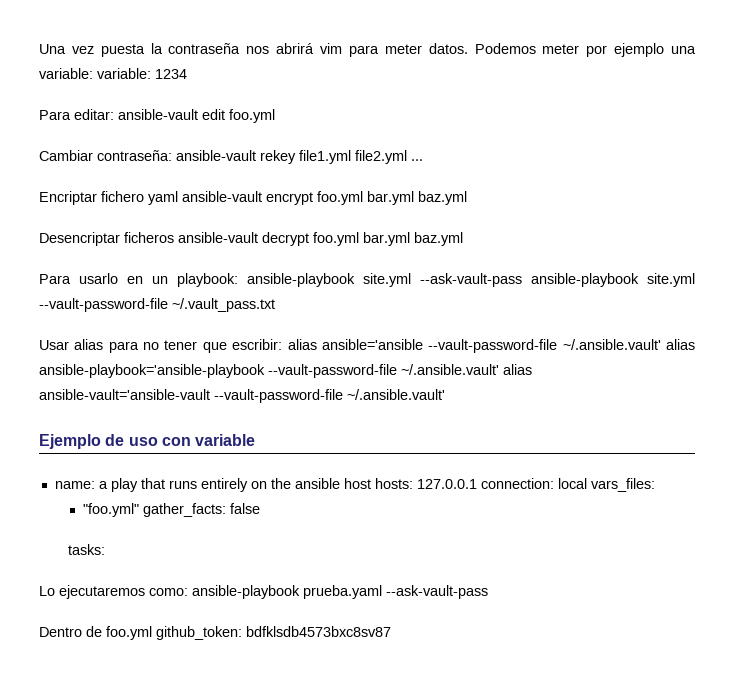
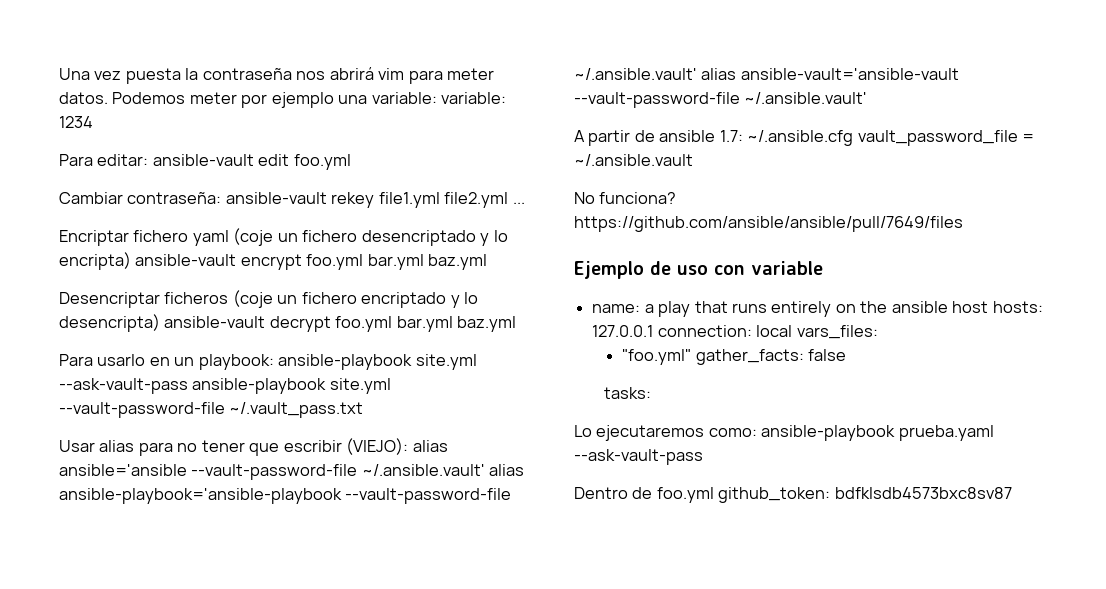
(178, 198) none -> [233,228,508,246] [59,252,131,270] (coje un fichero desencriptado y lo encripta)
(174, 237) none -> [232,290,479,308] [59,314,160,332] (coje un fichero encriptado y lo desencripta)
[232,339,283,350] escribir: -> [283,438,409,455] escribir (VIEJO):
(445, 394) none -> [574,130,1035,146] [574,154,693,166] [574,192,677,204] [574,216,963,232] // A partir de ansible 1.7: ~/.ansible.cfg vault_password_file = ~/.ansible.vault // No funciona? https://github.com/ansible/ansible/pull/7649/files

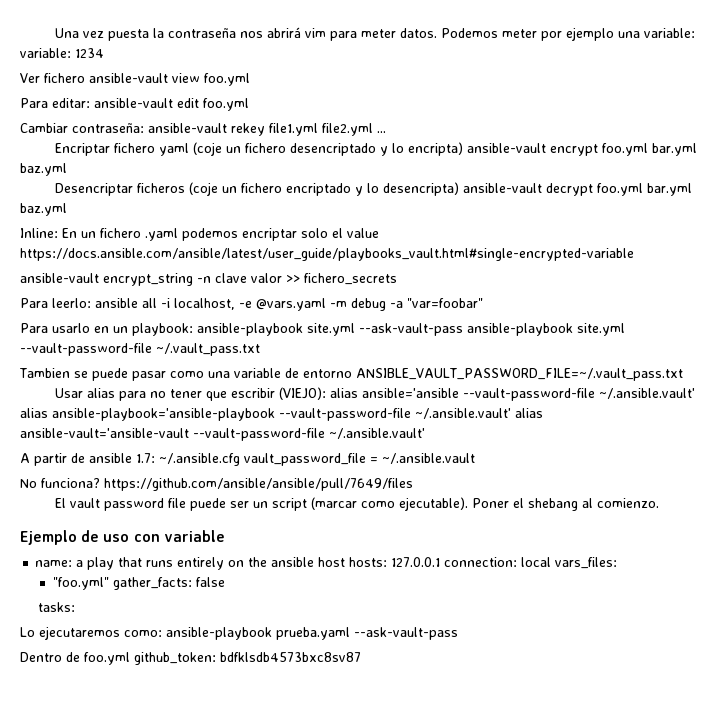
(93, 122) none -> [20,73,250,86] // Ver fichero ansible-vault view foo.yml
(517, 324) none -> [20,228,379,241] [20,248,634,261] [20,273,397,286] [20,298,483,311] // Inline: En un fichero .yaml podemos encriptar solo el value https://docs.ansible.com/ansible/latest/user_guide/playbooks_vault.html#single-encrypted-variable // ansible-vault encrypt_string -n clave valor >> fichero_secrets // Para leerlo: ansible all -i localhost, -e @vars.yaml -m debug -a "var=foobar"
(364, 410) none -> [19,368,683,381] // Tambien se puede pasar como una variable de entorno ANSIBLE_VAULT_PASSWORD_FILE=~/.vault_pass.txt
(963, 224) none -> [55,497,660,511] // El vault password file puede ser un script (marcar como ejecutable). Poner el shebang al comienzo.

